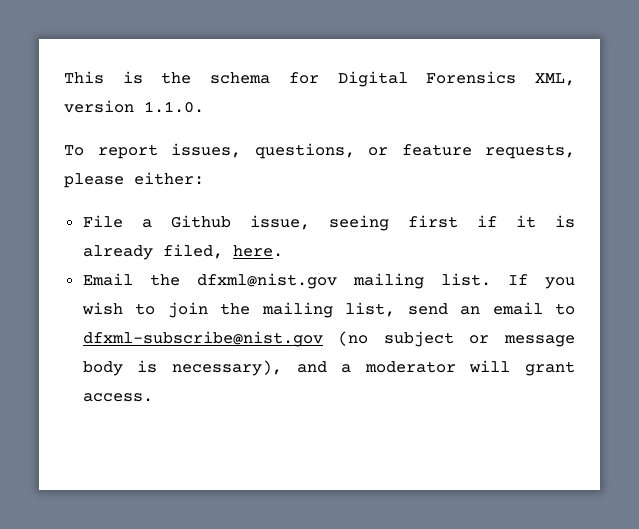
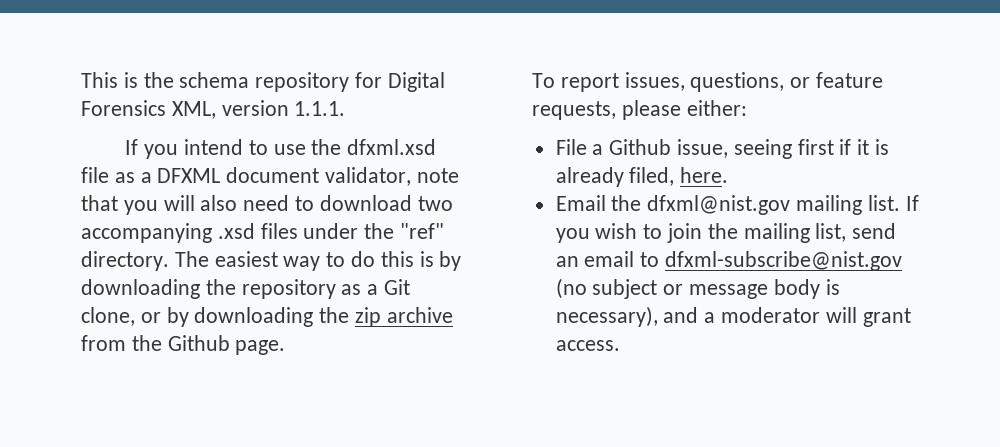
(271, 78) none -> [255,72,350,92] repository
[144,101,204,113] 1.1.0. -> [294,101,346,116] [125,139,437,159] [81,167,459,186] [81,195,453,215] [81,223,445,243] [81,251,462,271] [81,279,411,299] [81,307,453,327] [81,335,286,355] 1.1.1. // If you intend to use the dfxml.xsd file as a DFXML document validator, note that you will also need to download two accompanying .xsd files under the "ref" directory. The easiest way to do this is by downloading the repository as a Git clone, or by downloading the zip archive from the Github page.

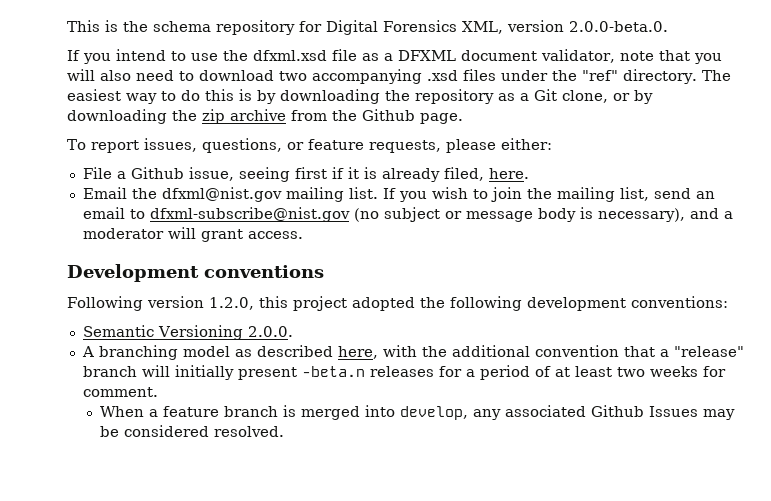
[294,101,346,116] 1.1.1. -> [569,21,668,32] 2.0.0-beta.0.
(620, 345) none -> [67,264,324,282] [67,296,728,311] [82,325,293,340] [81,345,744,360] [82,365,726,380] [82,387,158,397] [100,405,736,420] [100,425,285,437] // Development conventions // Following version 1.2.0, this project adopted the following development conventions: // Semantic Versioning 2.0.0. // A branching model as described here, with the additional convention that a "release" branch will initially present -beta.n releases for a period of at least two weeks for comment. // When a feature branch is merged into develop, any associated Github Issues may be considered resolved.

